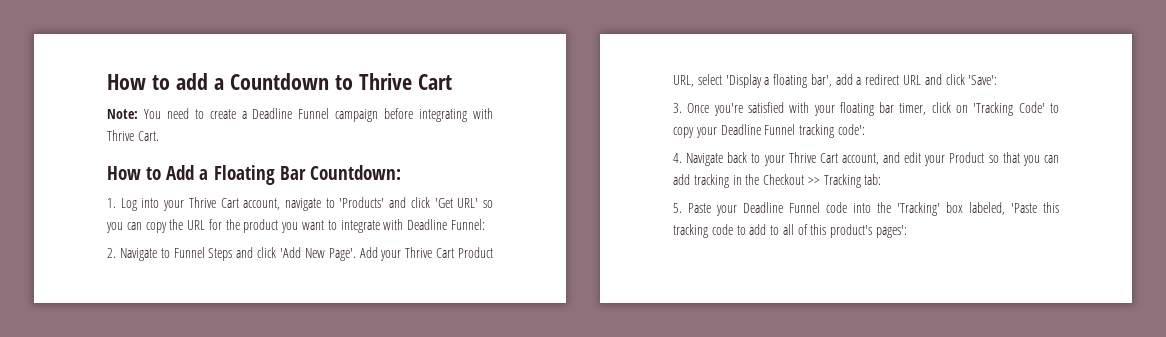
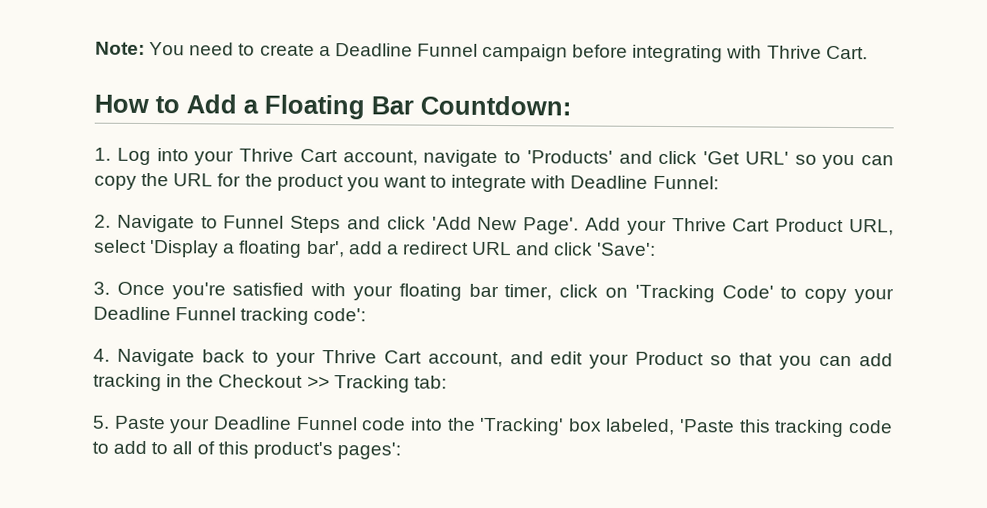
[107,73,452,90] How to add a Countdown to Thrive Cart // -> (95, 48) none

